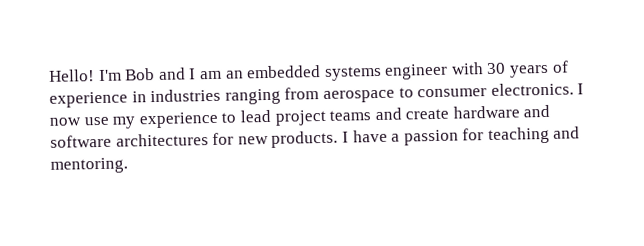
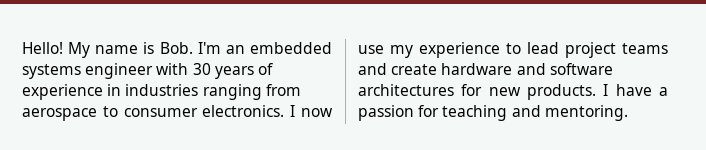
[98,67,222,82] I'm Bob and I am -> [68,42,221,58] My name is Bob. I'm

